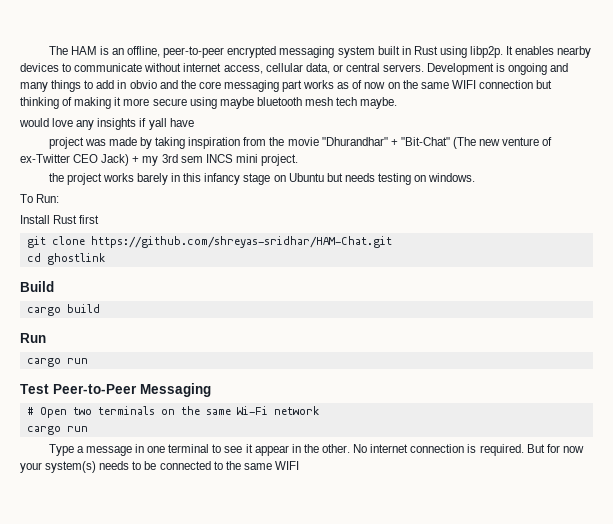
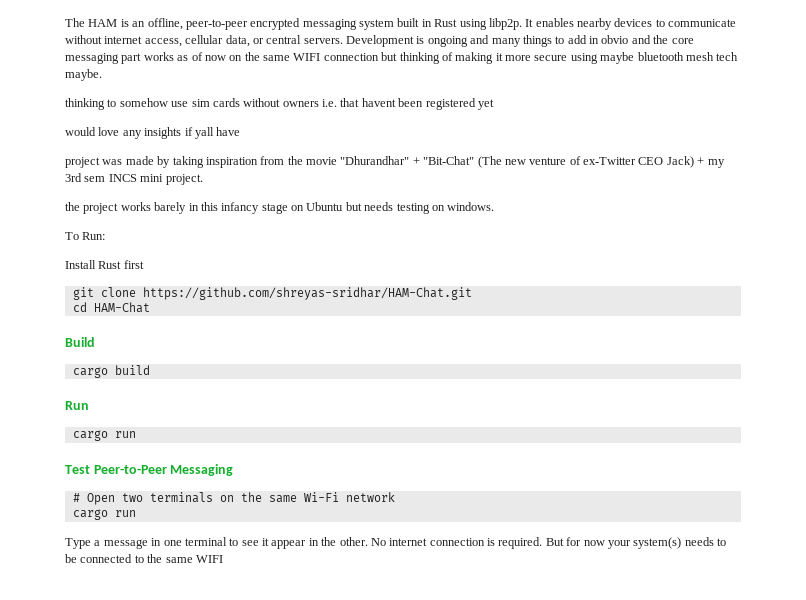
(398, 103) none -> [65,98,494,110] // thinking to somehow use sim cards without owners i.e. that havent been registered yet
[46,253,105,265] ghostlink -> [93,302,150,313] HAM-Chat

